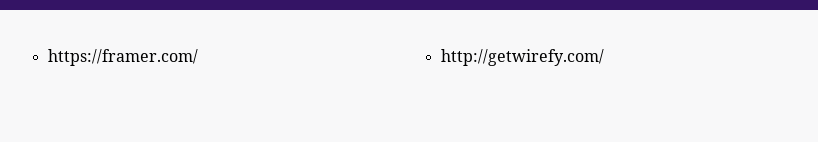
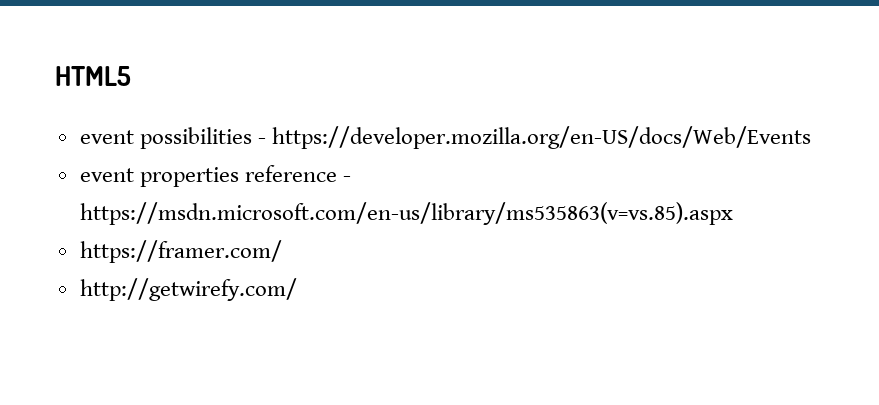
(47, 57) none -> [55,66,131,86] [79,126,811,149] [79,165,351,187] [79,202,733,225] HTML5 // event possibilities - https://developer.mozilla.org/en-US/docs/Web/Events // event properties reference - https://msdn.microsoft.com/en-us/library/ms535863(v=vs.85).aspx //

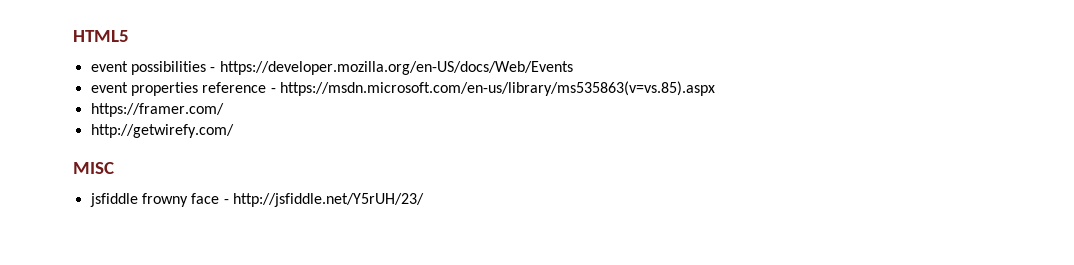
(297, 289) none -> [73,162,114,174] [89,193,424,207] // MISC // jsfiddle frowny face - http://jsfiddle.net/Y5rUH/23/

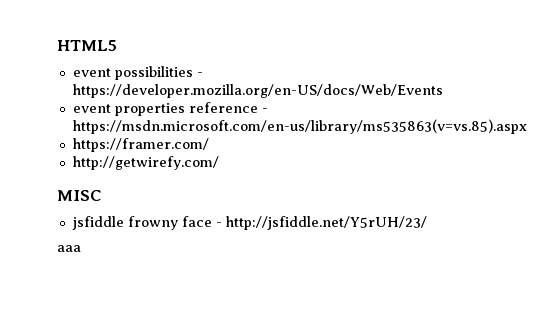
(424, 200) none -> [57,245,81,252] // aaa

